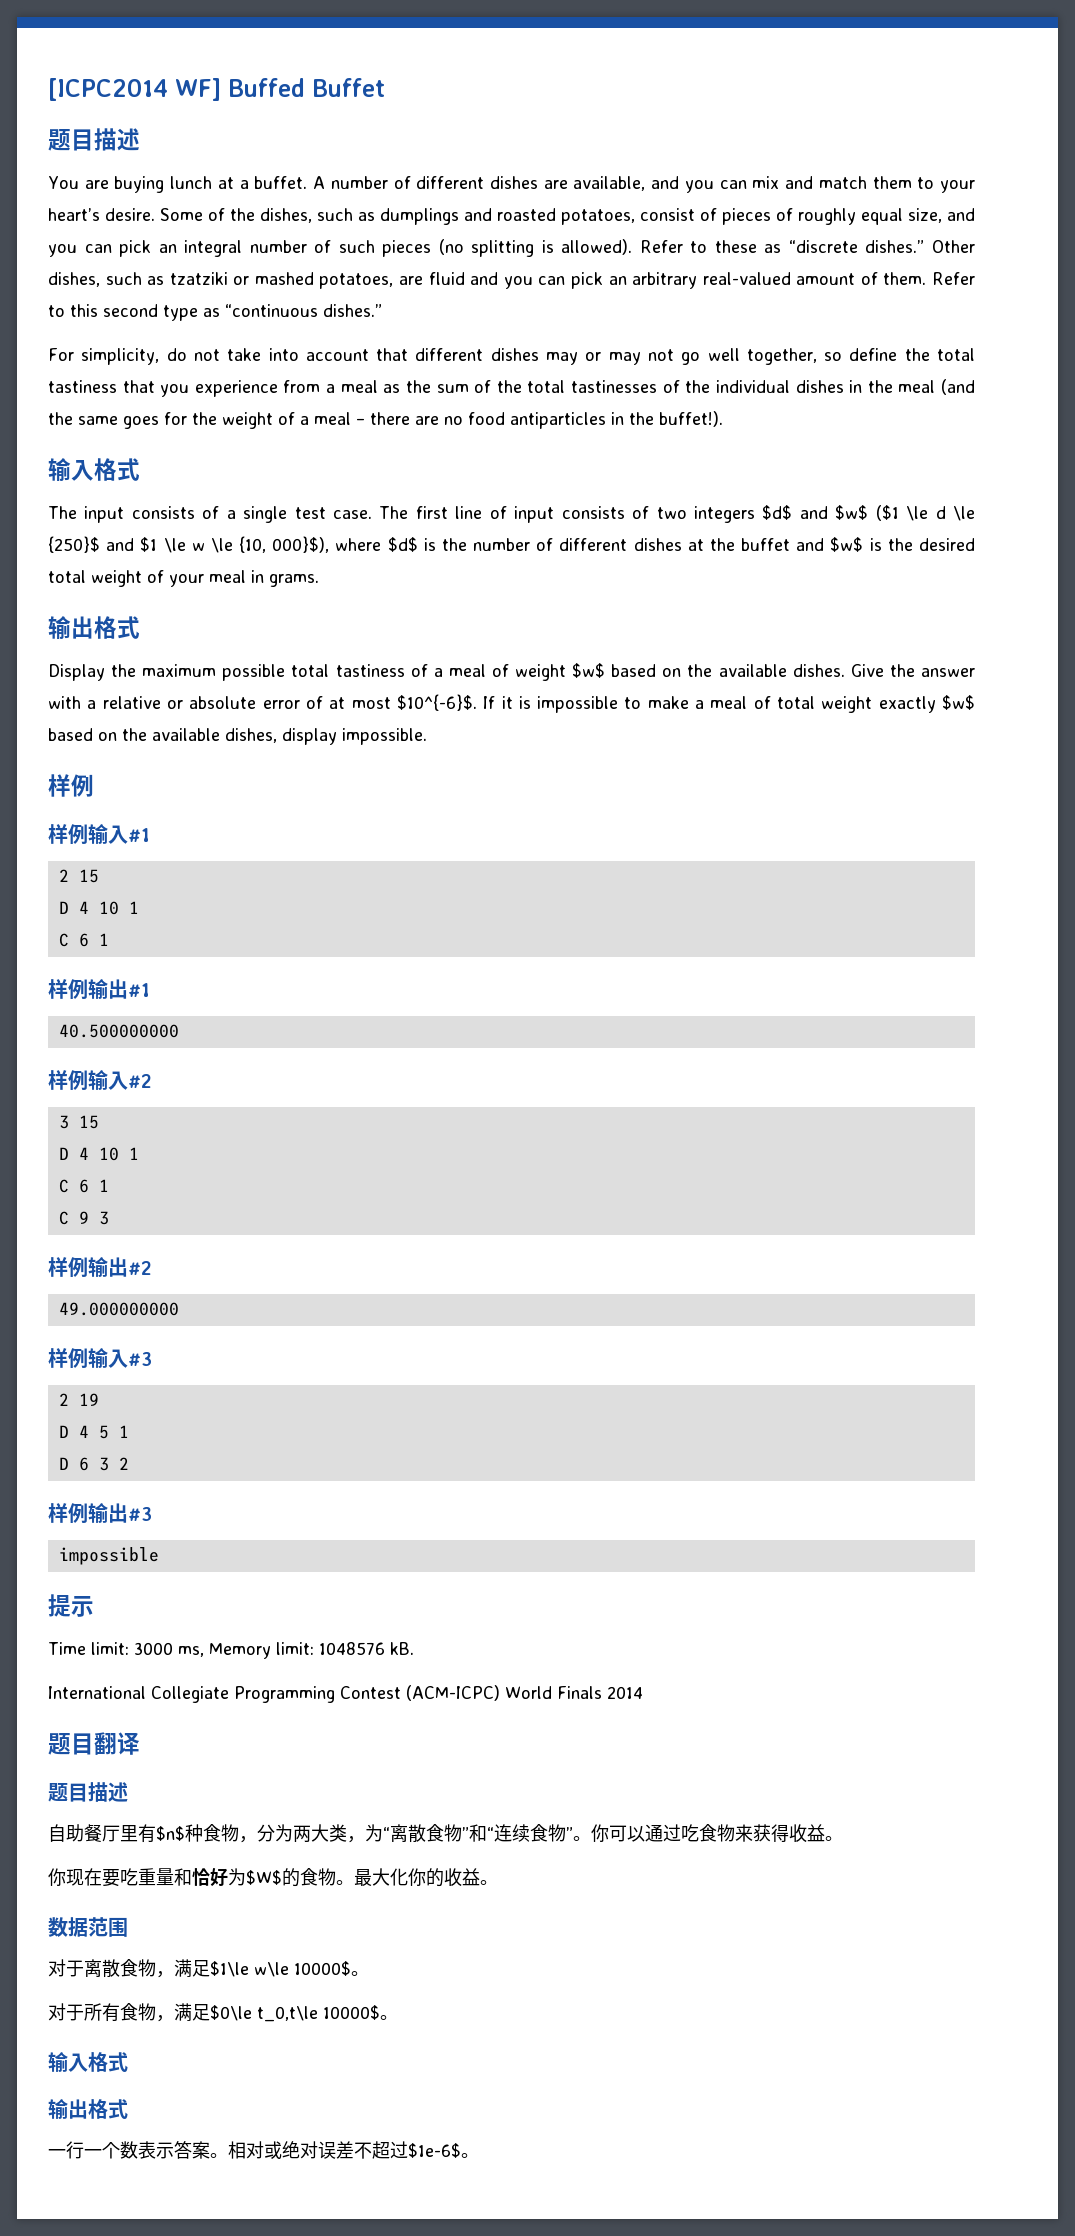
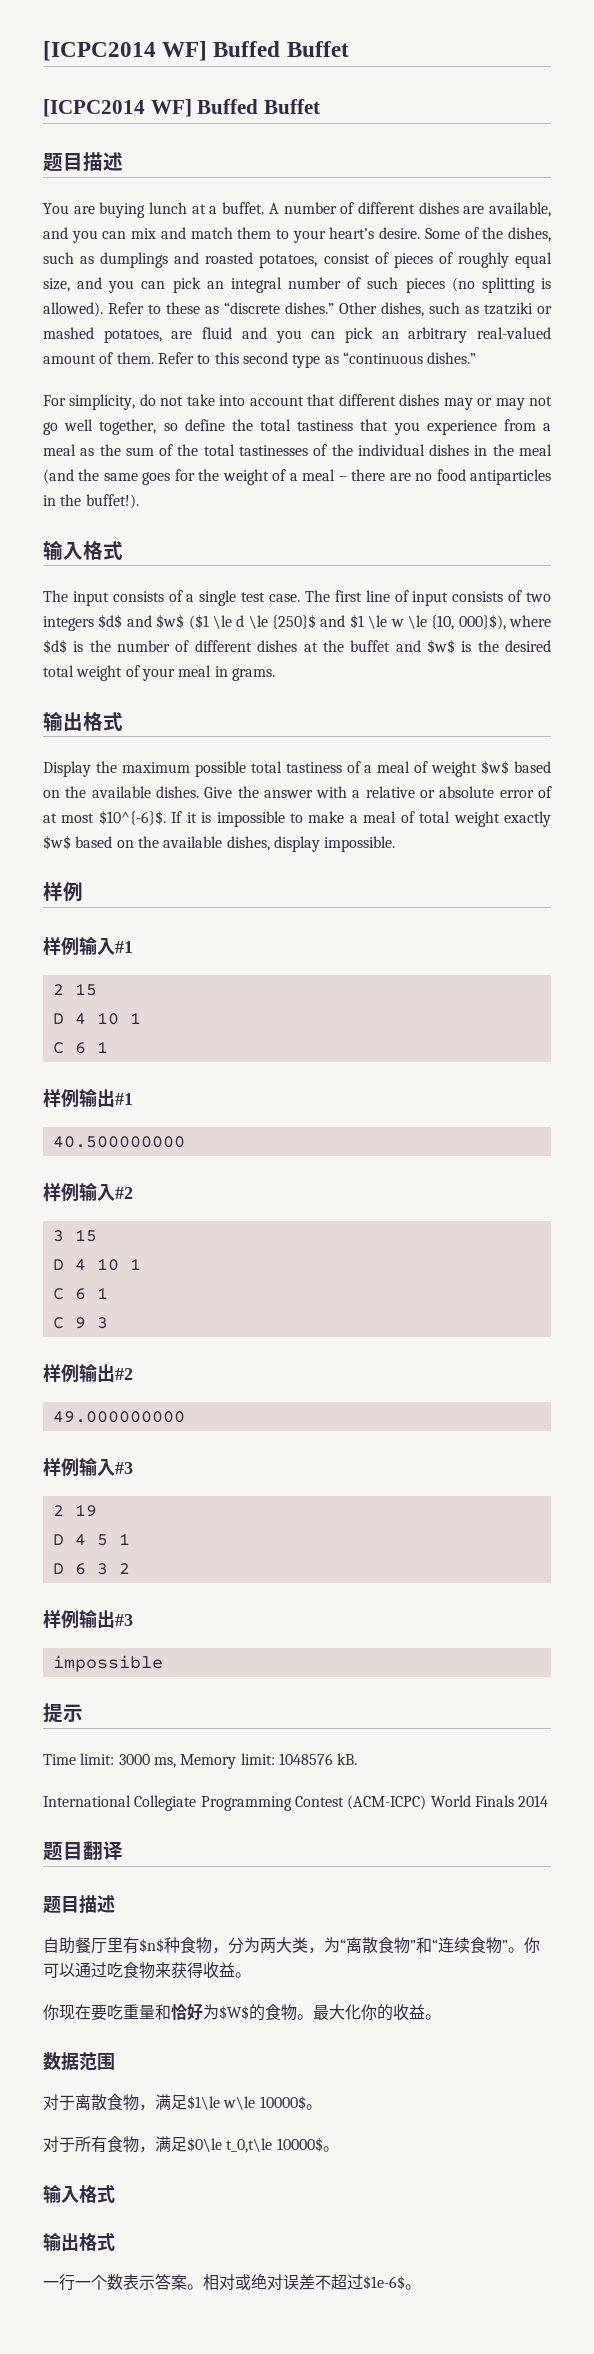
[48,78,385,101] [ICPC2014 WF] Buffed Buffet -> [43,41,349,61] [43,99,321,117] [ICPC2014 WF] Buffed Buffet // [ICPC2014 WF] Buffed Buffet

